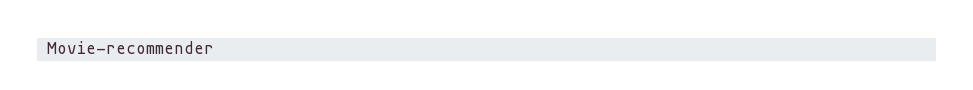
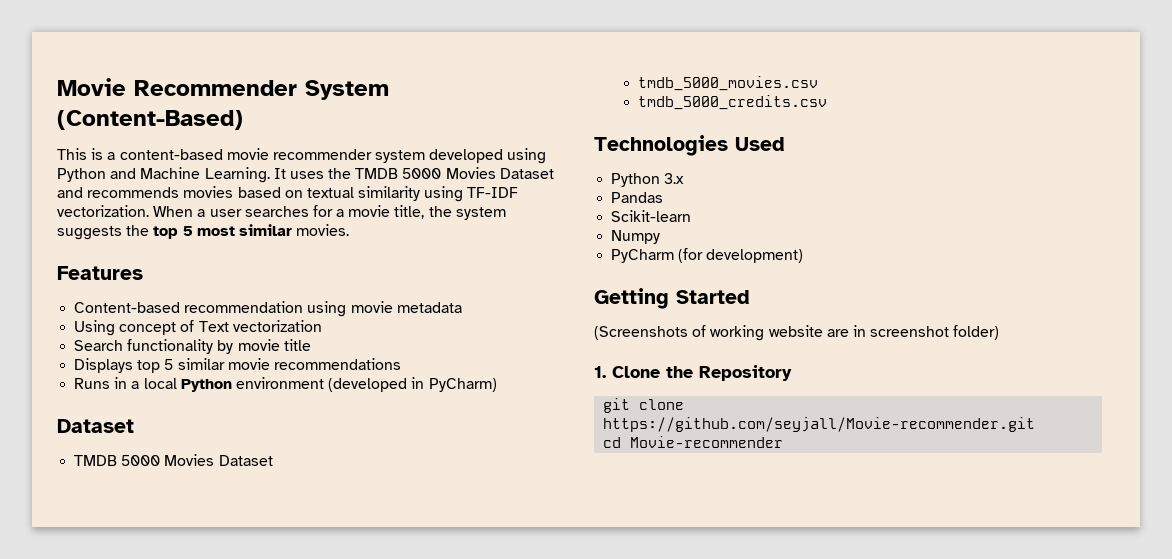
(46, 47) none -> [57,78,389,100] [57,110,243,130] [57,148,547,164] [57,167,554,183] [57,186,519,202] [57,205,506,220] [57,224,350,240] [57,266,143,280] [74,301,462,317] [74,320,322,336] [74,339,311,354] [74,358,401,373] [74,377,497,392] [57,419,134,433] [74,454,273,466] [638,76,819,91] [638,95,828,110] [594,135,785,156] [611,173,685,187] [611,192,664,203] [611,210,692,222] [611,230,661,244] [611,248,804,263] [594,288,750,309] [594,325,1000,341] [594,365,792,381] [603,398,685,413] [603,417,1036,432] [603,437,622,448] Movie Recommender System (Content-Based) // This is a content-based movie recommender system developed using Python and Machine Learning. It uses the TMDB 5000 Movies Dataset and recommends movies based on textual similarity using TF-IDF vectorization. When a user searches for a movie title, the system suggests the top 5 most similar movies. // Features // Content-based recommendation using movie metadata // Using concept of Text vectorization // Search functionality by movie title // Displays top 5 similar movie recommendations // Runs in a local Python environment (developed in PyCharm) // Dataset // TMDB 5000 Movies Dataset // tmdb_5000_movies.csv // tmdb_5000_credits.csv // Technologies Used // Python 3.x // Pandas // Scikit-learn // Numpy // PyCharm (for development) // Getting Started // (Screenshots of working website are in screenshot folder) // 1. Clone the Repository // git clone https://github.com/seyjall/Movie-recommender.git // cd

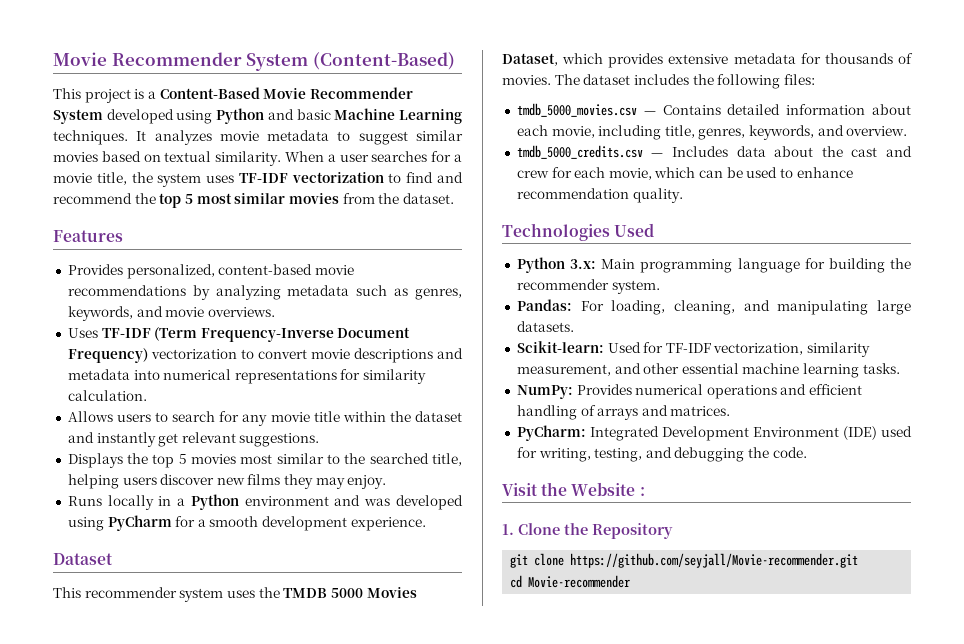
(87, 154) none -> [84,89,131,103] project
[119,148,547,164] [57,167,554,183] [57,186,519,202] [57,205,149,217] content-based movie recommender system developed using Python and Machine Learning. It uses the TMDB 5000 Movies Dataset and recommends movies based on textual similarity using TF-IDF vectorization. -> [159,87,413,99] [53,108,463,124] [53,130,463,145] [53,151,282,166] Content-Based Movie Recommender System developed using Python and basic Machine Learning techniques. It analyzes movie metadata to suggest similar movies based on textual similarity.
[57,226,122,240] suggests -> [206,172,463,183] [53,193,132,204] uses TF-IDF vectorization to find and recommend
[296,224,350,236] [57,266,143,280] [74,301,462,317] [74,320,322,336] [74,339,311,354] movies. // Features // Content-based recommendation using movie metadata // Using concept of Text vectorization // Search functionality by movie title -> [288,193,454,204] [53,230,123,242] [67,264,354,279] [67,285,462,300] [67,306,275,321] [67,327,411,342] [67,348,463,363] [67,369,427,384] [67,390,147,401] [67,411,463,426] [67,432,320,447] movies from the dataset. // Features // Provides personalized, content-based movie recommendations by analyzing metadata such as genres, keywords, and movie overviews. // Uses TF-IDF (Term Frequency-Inverse Document Frequency) vectorization to convert movie descriptions and metadata into numerical representations for similarity calculation. // Allows users to search for any movie title within the dataset and instantly get relevant suggestions.
[137,358,401,373] top 5 similar movie recommendations -> [127,453,462,468] [67,474,387,489] the top 5 movies most similar to the searched title, helping users discover new films they may enjoy.
(111, 383) none -> [107,495,154,510] locally
[143,378,177,389] local -> (186, 502) none
[328,377,497,392] [57,419,134,433] [74,454,273,466] [638,76,819,91] [638,95,828,110] [594,135,785,156] [611,173,685,187] [611,192,664,203] [611,210,692,222] [611,230,661,244] [611,248,804,263] [594,288,750,309] [594,325,1000,341] (developed in PyCharm) // Dataset // TMDB 5000 Movies Dataset // tmdb_5000_movies.csv // tmdb_5000_credits.csv // Technologies Used // Python 3.x // Pandas // Scikit-learn // Numpy // PyCharm (for development) // Getting Started // (Screenshots of working website are in screenshot folder) -> [334,495,464,510] [67,515,426,531] [53,553,113,565] [53,587,417,602] [502,53,913,68] [502,74,815,89] [516,103,911,117] [516,125,908,140] [516,145,912,159] [516,167,853,180] [516,188,683,203] [502,223,655,241] [516,257,911,273] [516,279,660,294] [516,299,911,315] [516,321,574,332] [516,341,871,357] [516,363,900,378] [516,384,863,399] [516,405,731,420] [516,425,912,441] [516,447,807,462] [502,482,645,496] and was developed using PyCharm for a smooth development experience. // Dataset // This recommender system uses the TMDB 5000 Movies Dataset, which provides extensive metadata for thousands of movies. The dataset includes the following files: // tmdb_5000_movies.csv — Contains detailed information about each movie, including title, genres, keywords, and overview. // tmdb_5000_credits.csv — Includes data about the cast and crew for each movie, which can be used to enhance recommendation quality. // Technologies Used // Python 3.x: Main programming language for building the recommender system. // Pandas: For loading, cleaning, and manipulating large datasets. // Scikit-learn: Used for TF-IDF vectorization, similarity measurement, and other essential machine learning tasks. // NumPy: Provides numerical operations and efficient handling of arrays and matrices. // PyCharm: Integrated Development Environment (IDE) used for writing, testing, and debugging the code. // Visit the Website :

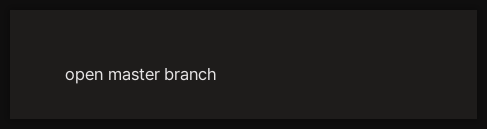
[53,52,455,71] [53,87,413,103] [53,108,463,124] [53,130,463,145] [53,151,463,166] [53,172,463,187] [53,193,454,208] [53,230,123,242] [67,264,354,279] [67,285,462,300] [67,306,275,321] [67,327,411,342] [67,348,463,363] [67,369,427,384] [67,390,147,401] [67,411,463,426] [67,432,320,447] [67,453,462,468] [67,474,387,489] [67,494,464,510] [67,515,426,531] [53,553,113,565] [53,587,417,602] [502,53,913,68] [502,74,815,89] [516,103,911,117] [516,125,908,140] [516,145,912,159] [516,167,853,180] [516,188,683,203] [502,223,655,241] [516,257,911,273] [516,279,660,294] [516,299,911,315] [516,321,574,332] [516,341,871,357] [516,363,900,378] [516,384,863,399] [516,405,731,420] [516,425,912,441] [516,447,807,462] [502,482,645,496] [502,523,673,539] [510,553,859,568] [510,575,631,588] Movie Recommender System (Content-Based) // This project is a Content-Based Movie Recommender System developed using Python and basic Machine Learning techniques. It analyzes movie metadata to suggest similar movies based on textual similarity. When a user searches for a movie title, the system uses TF-IDF vectorization to find and recommend the top 5 most similar movies from the dataset. // Features // Provides personalized, content-based movie recommendations by analyzing metadata such as genres, keywords, and movie overviews. // Uses TF-IDF (Term Frequency-Inverse Document Frequency) vectorization to convert movie descriptions and metadata into numerical representations for similarity calculation. // Allows users to search for any movie title within the dataset and instantly get relevant suggestions. // Displays the top 5 movies most similar to the searched title, helping users discover new films they may enjoy. // Runs locally in a Python environment and was developed using PyCharm for a smooth development experience. // Dataset // This recommender system uses the TMDB 5000 Movies Dataset, which provides extensive metadata for thousands of movies. The dataset includes the following files: // tmdb_5000_movies.csv — Contains detailed information about each movie, including title, genres, keywords, and overview. // tmdb_5000_credits.csv — Includes data about the cast and crew for each movie, which can be used to enhance recommendation quality. // Technologies Used // Python 3.x: Main programming language for building the recommender system. // Pandas: For loading, cleaning, and manipulating large datasets. // Scikit-learn: Used for TF-IDF vectorization, similarity measurement, and other essential machine learning tasks. // NumPy: Provides numerical operations and efficient handling of arrays and matrices. // PyCharm: Integrated Development Environment (IDE) used for writing, testing, and debugging the code. // Visit the Website : // 1. Clone the Repository // git clone https://github.com/seyjall/Movie-recommender.git // cd Movie-recommender -> [65,67,218,84] open master branch

